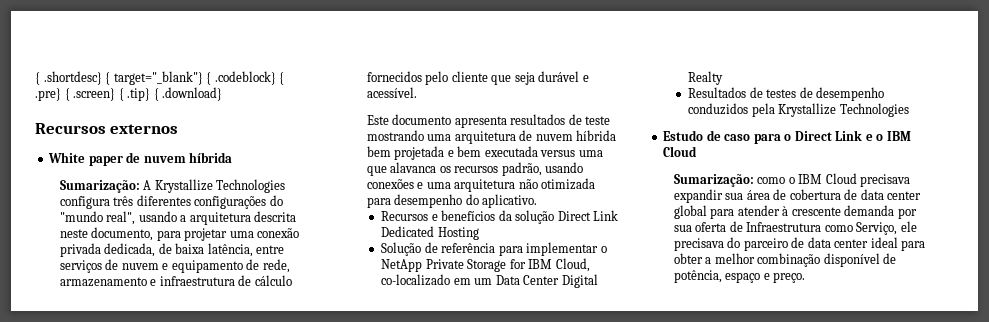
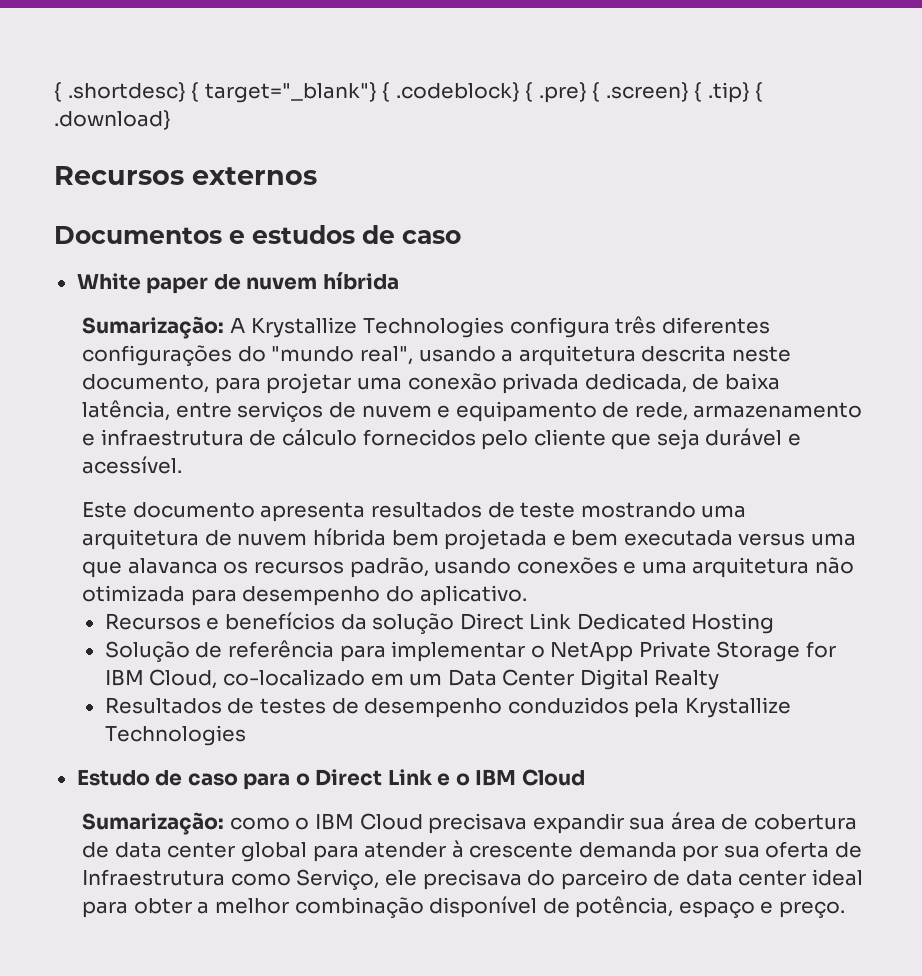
(179, 129) none -> [54,225,461,244] // Documentos e estudos de caso

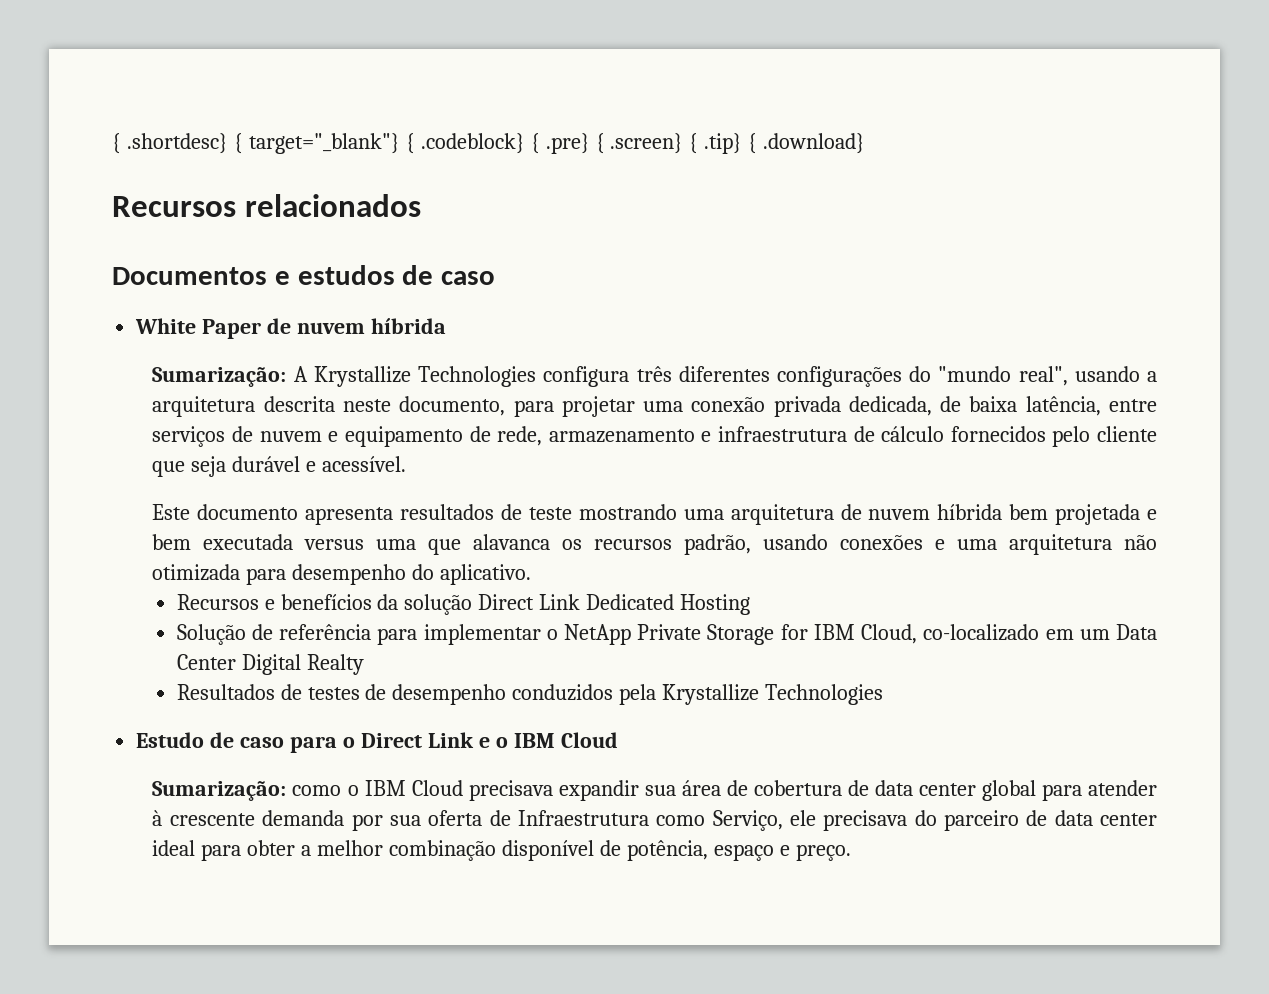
[192,167,317,185] externos -> [244,194,421,217] relacionados
[146,277,209,294] paper -> [202,319,262,339] Paper

